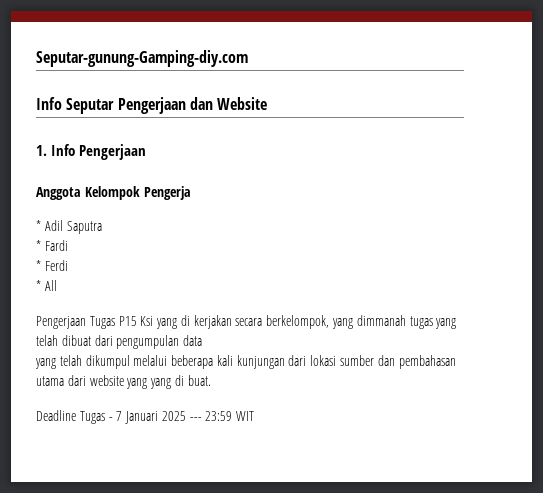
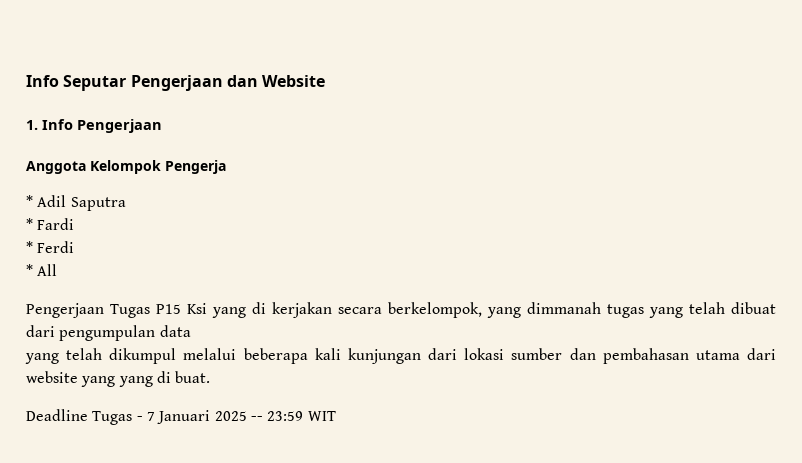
[36,50,248,67] Seputar-gunung-Gamping-diy.com // -> (26, 81) none
[189,417,202,421] --- -> [250,416,263,421] --

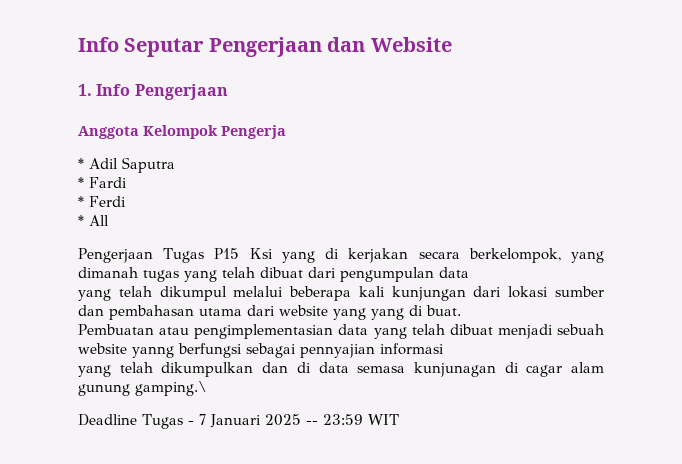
[527,302,601,314] dimmanah -> [78,267,138,278] dimanah
(211, 377) none -> [78,324,604,339] [78,343,444,358] [78,362,604,377] [78,381,207,396] // Pembuatan atau pengimplementasian data yang telah dibuat menjadi sebuah website yanng berfungsi sebagai pennyajian informasi // yang telah dikumpulkan dan di data semasa kunjunagan di cagar alam gunung gamping.\

